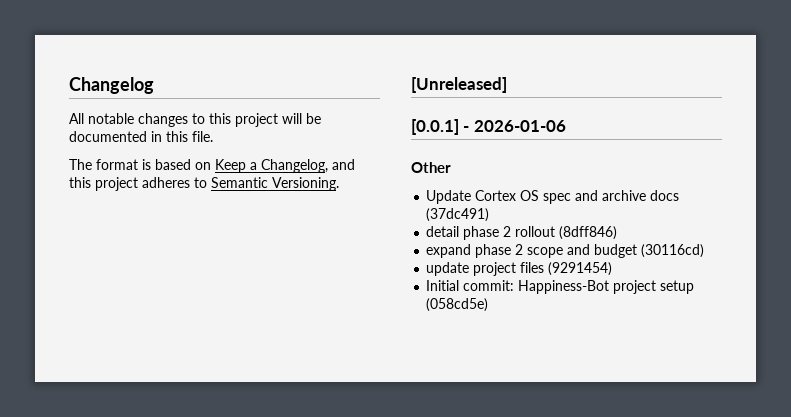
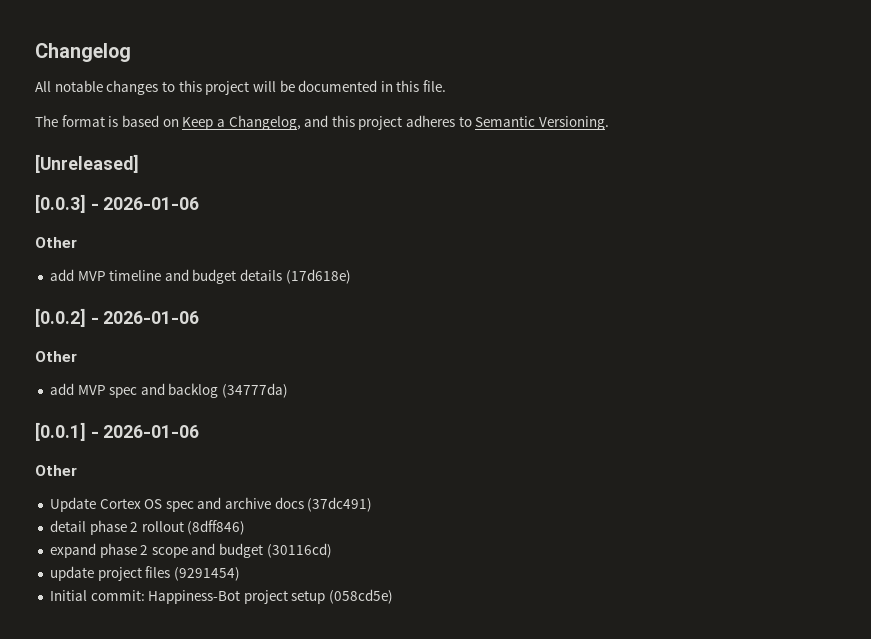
(507, 85) none -> [35,194,200,213] [35,237,77,248] [49,269,351,284] [35,308,200,327] [35,351,77,362] [49,383,289,398] // [0.0.3] - 2026-01-06 // Other // add MVP timeline and budget details (17d618e) // [0.0.2] - 2026-01-06 // Other // add MVP spec and backlog (34777da)

